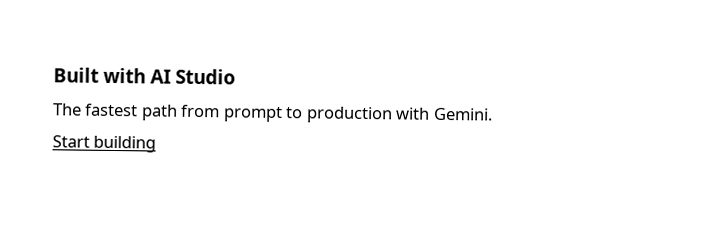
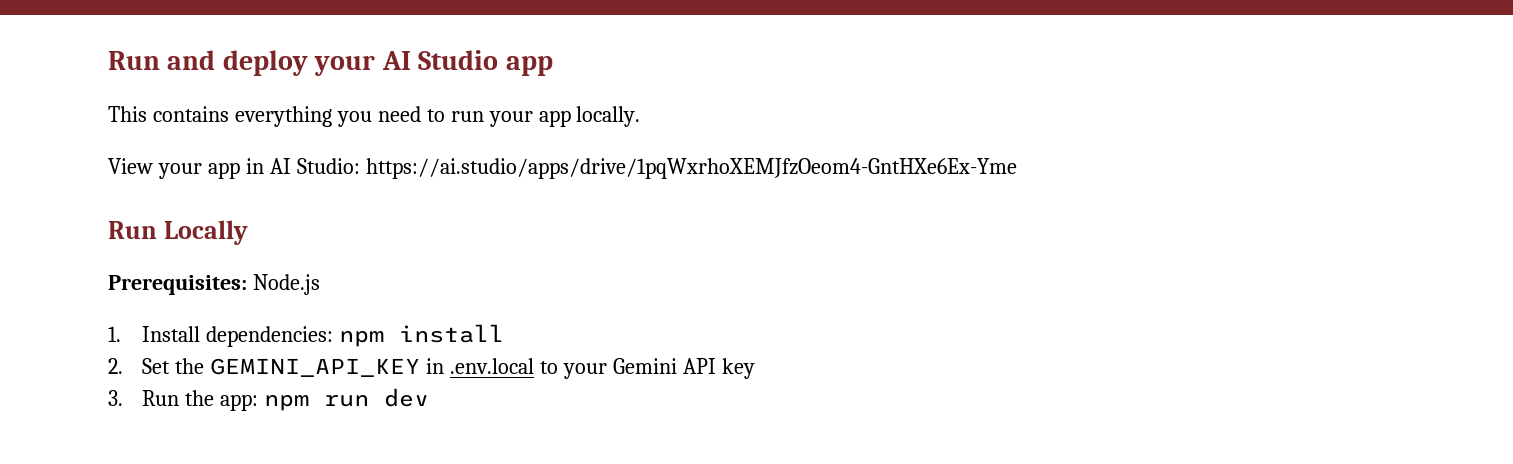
[53,67,237,85] [52,103,493,124] [52,135,157,153] Built with AI Studio // The fastest path from prompt to production with Gemini. // Start building -> [108,50,553,76] [108,106,641,127] [108,158,1017,179] [108,220,248,245] [108,274,320,295] [108,324,505,347] [108,358,755,379] [108,388,430,411] Run and deploy your AI Studio app // This contains everything you need to run your app locally. // View your app in AI Studio: https://ai.studio/apps/drive/1pqWxrhoXEMJfzOeom4-GntHXe6Ex-Yme // Run Locally // Prerequisites: Node.js // 1. Install dependencies: npm install // 2. Set the GEMINI_API_KEY in .env.local to your Gemini API key // 3. Run the app: npm run dev

